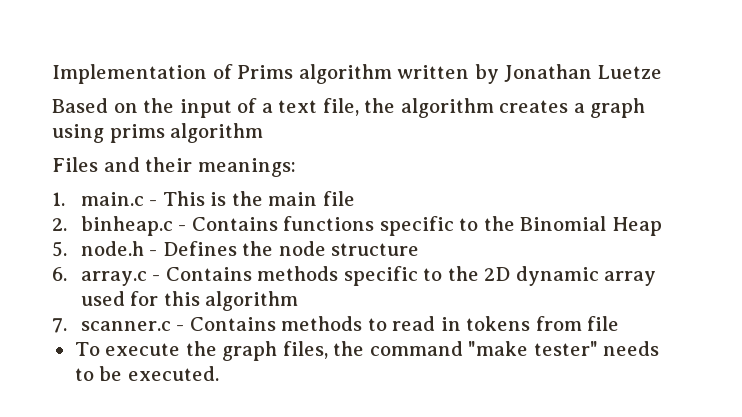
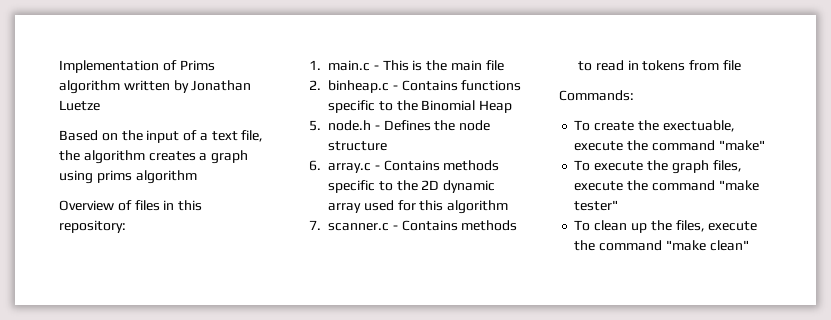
[52,157,296,177] Files and their meanings: -> [59,200,203,211] [59,220,126,233] Overview of files in this repository:
(620, 323) none -> [559,90,634,101] [574,120,735,132] [574,140,765,151] // Commands: // To create the exectuable, execute the command "make"
(328, 350) none -> [574,181,624,191] execute
[603,341,660,356] [74,366,219,381] needs to be executed. -> [574,220,758,233] [574,240,749,251] // To clean up the files, execute the command "make clean"

